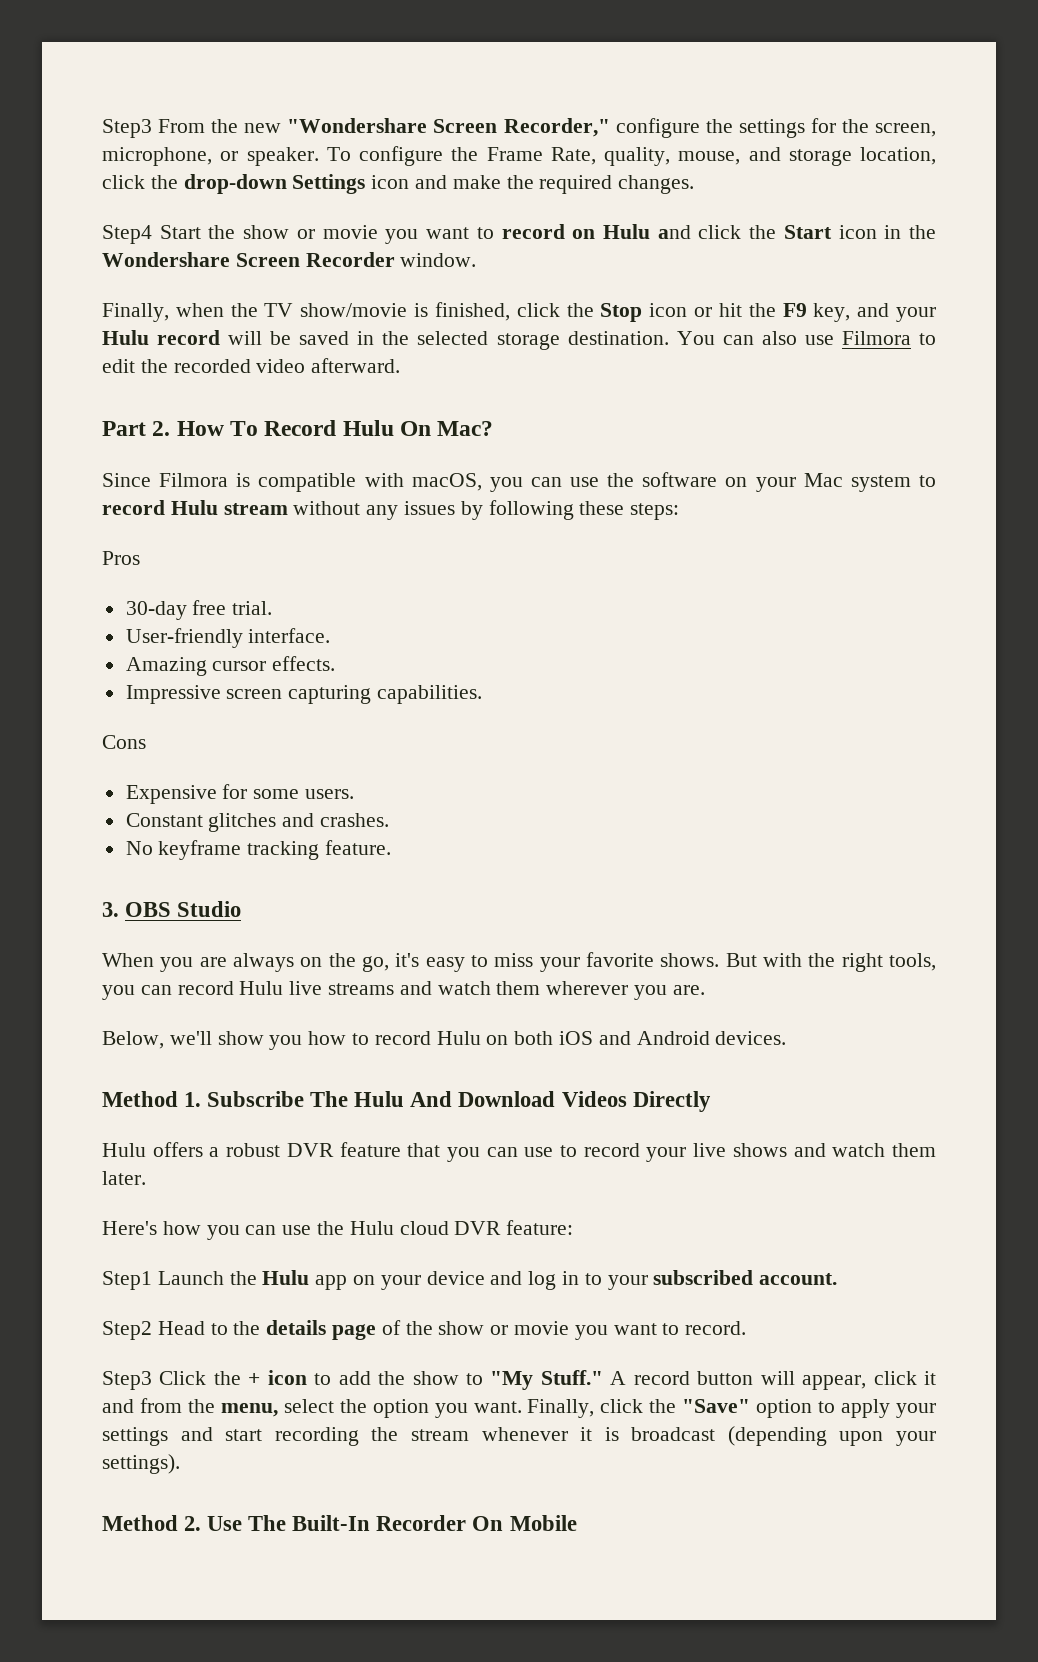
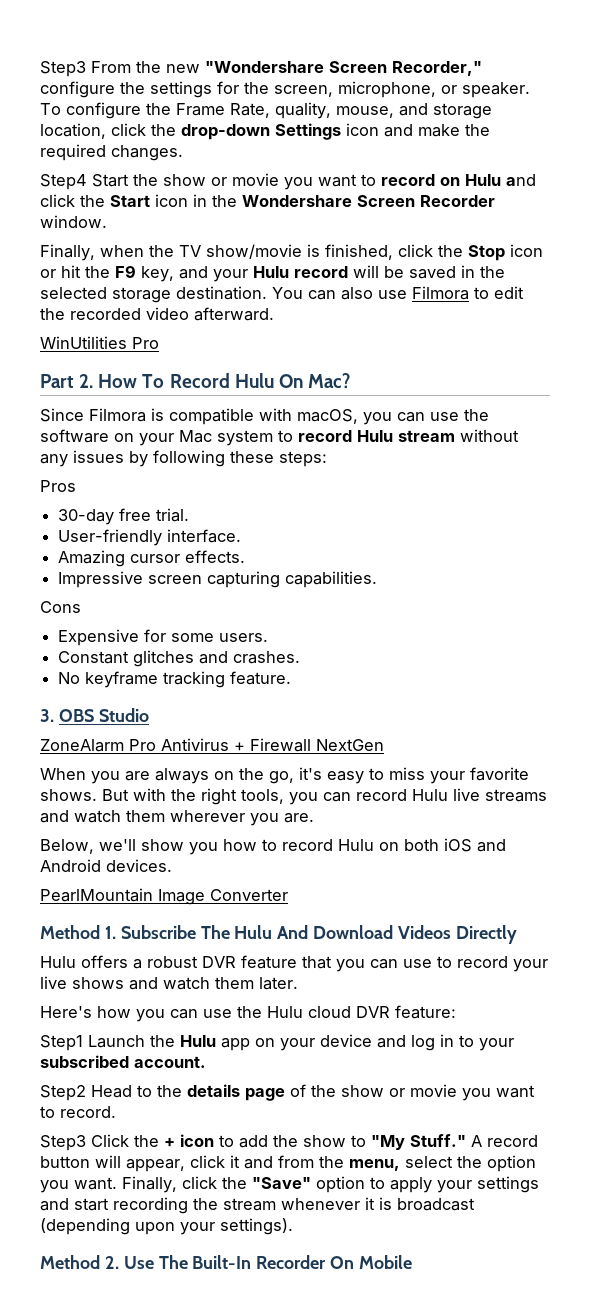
(401, 365) none -> [40,336,159,349] // WinUtilities Pro
(242, 909) none -> [40,738,384,752] // ZoneAlarm Pro Antivirus + Firewall NextGen
(787, 1038) none -> [40,888,288,905] // PearlMountain Image Converter

